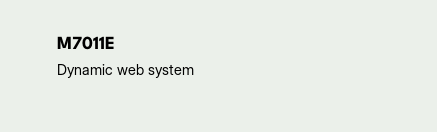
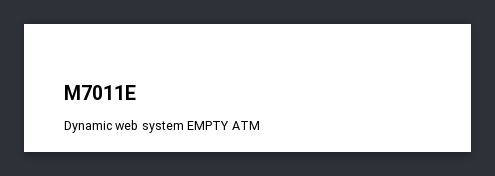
(194, 71) none -> [187,121,260,130] EMPTY ATM

